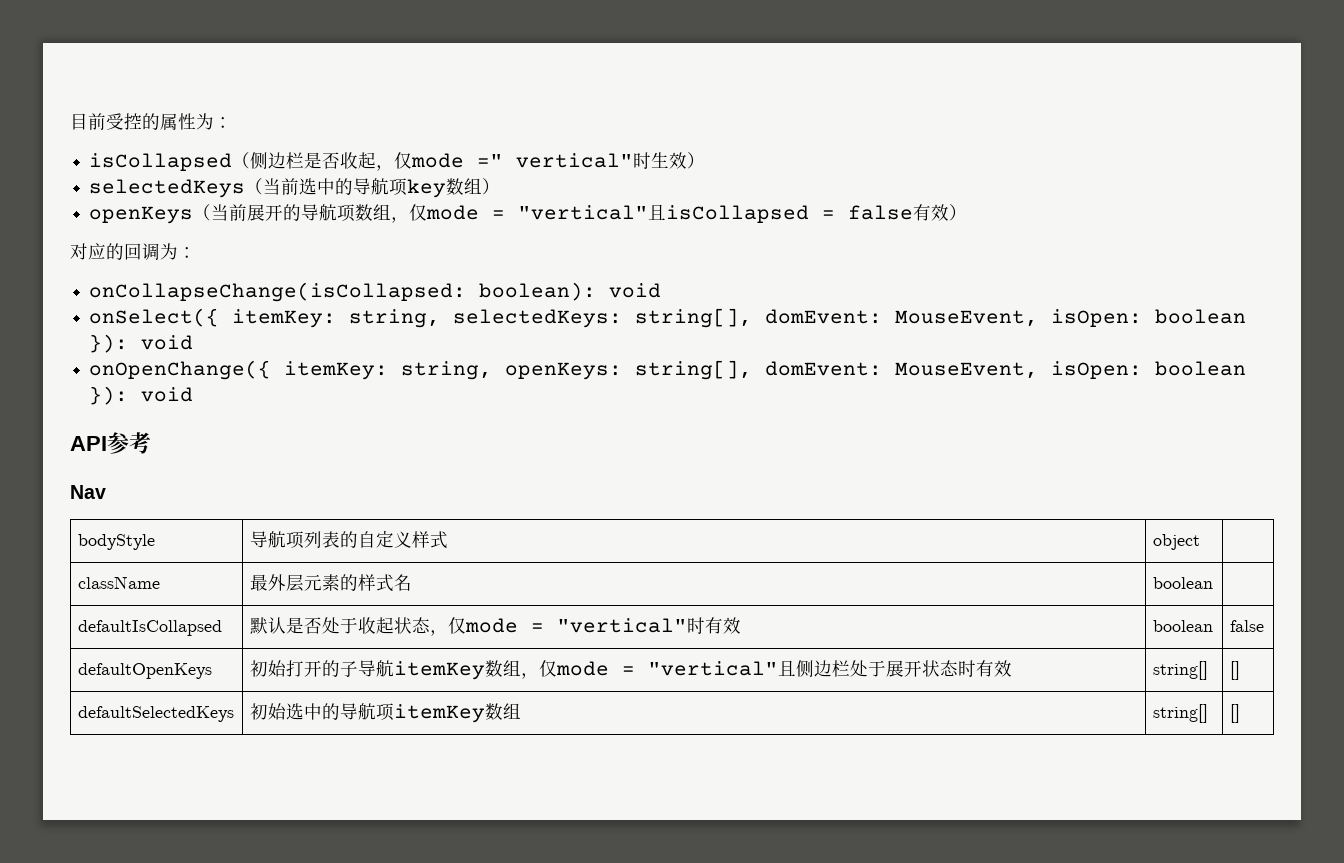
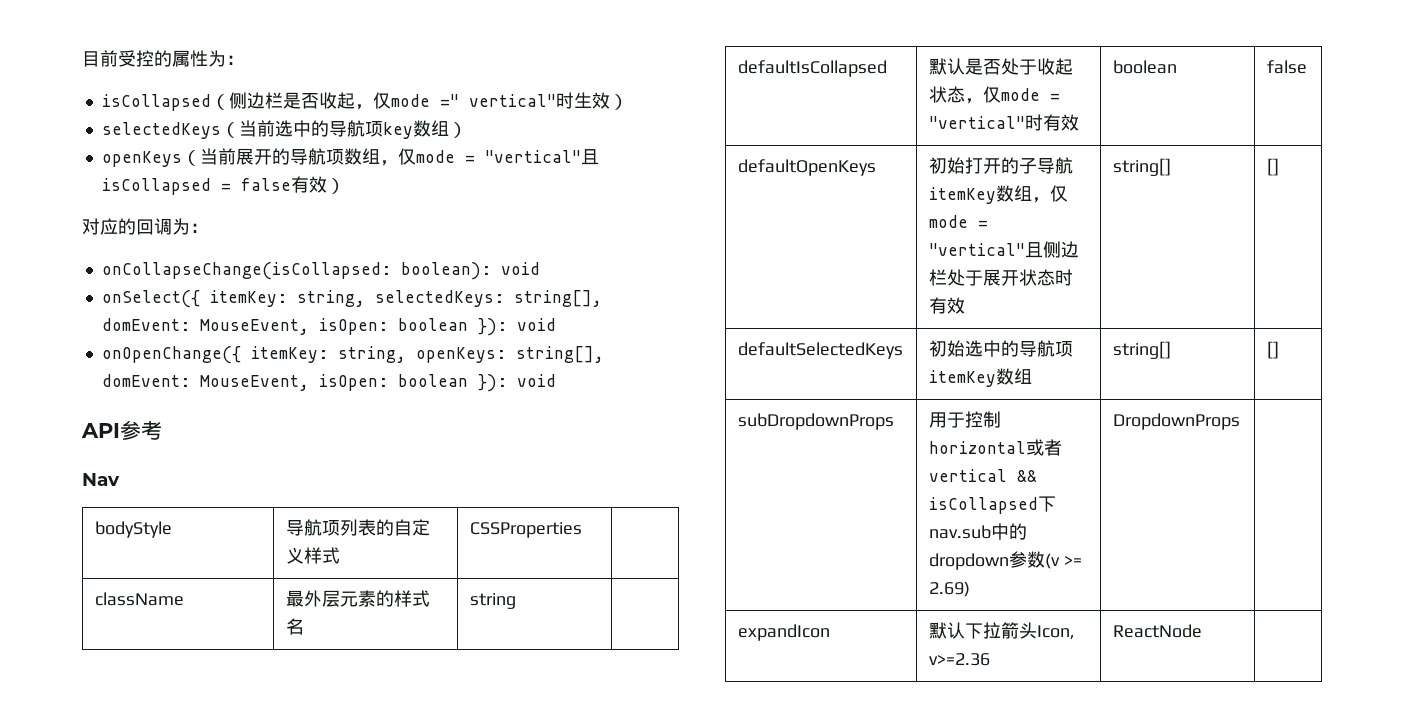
[1152,534,1200,550] object -> [469,522,582,538] CSSProperties
[1152,577,1213,589] boolean -> [469,593,516,609] string
(1240, 713) none -> [737,413,894,430] [928,411,1001,428] [928,439,1062,456] [928,469,1037,482] [928,496,1056,514] [928,523,1027,540] [928,551,1082,570] [928,581,970,597] [1112,413,1240,430] [737,624,830,641] [928,622,1075,640] [928,653,990,666] [1112,624,1202,638] // subDropdownProps | 用于控制horizontal或者vertical && isCollapsed下nav.sub中的dropdown参数(v >= 2.69) | DropdownProps | // expandIcon | 默认下拉箭头Icon, v>=2.36 | ReactNode |

